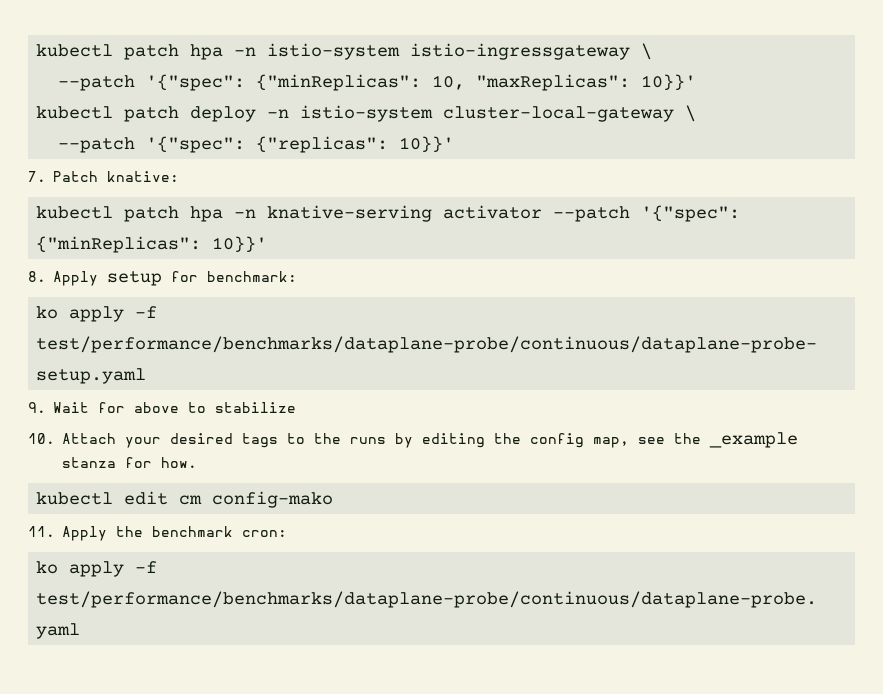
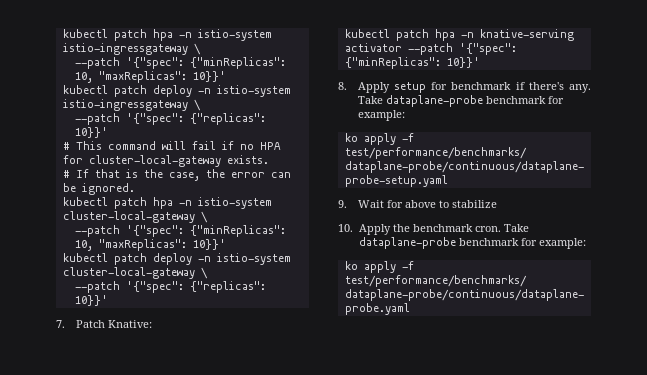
(697, 82) none -> [62,85,291,97] [62,99,201,111] [74,113,266,125] [74,127,108,138] [62,141,281,150] [62,155,269,167] [62,169,291,181] [62,183,135,195] [62,197,272,209] [62,211,208,223] [74,225,286,237] [74,239,226,251] // kubectl patch deploy -n istio-system istio-ingressgateway \ // --patch '{"spec": {"replicas": 10}}' // # This command will fail if no HPA for cluster-local-gateway exists. // # If that is the case, the error can be ignored. // kubectl patch hpa -n istio-system cluster-local-gateway \ // --patch '{"spec": {"minReplicas": 10, "maxReplicas": 10}}'
[107,171,179,182] knative: -> [107,320,152,328] Knative:
[207,271,297,282] benchmark: -> [451,82,591,93] [357,95,564,107] [357,110,405,121] benchmark if there's any. Take dataplane-probe benchmark for example:
[62,432,798,448] [62,457,197,468] [36,491,334,508] [28,526,287,541] Attach your desired tags to the runs by editing the config map, see the _example stanza for how. // kubectl edit cm config-mako // 11. Apply the benchmark cron: -> [358,224,529,235] [358,237,586,249] Apply the benchmark cron. Take dataplane-probe benchmark for example:

